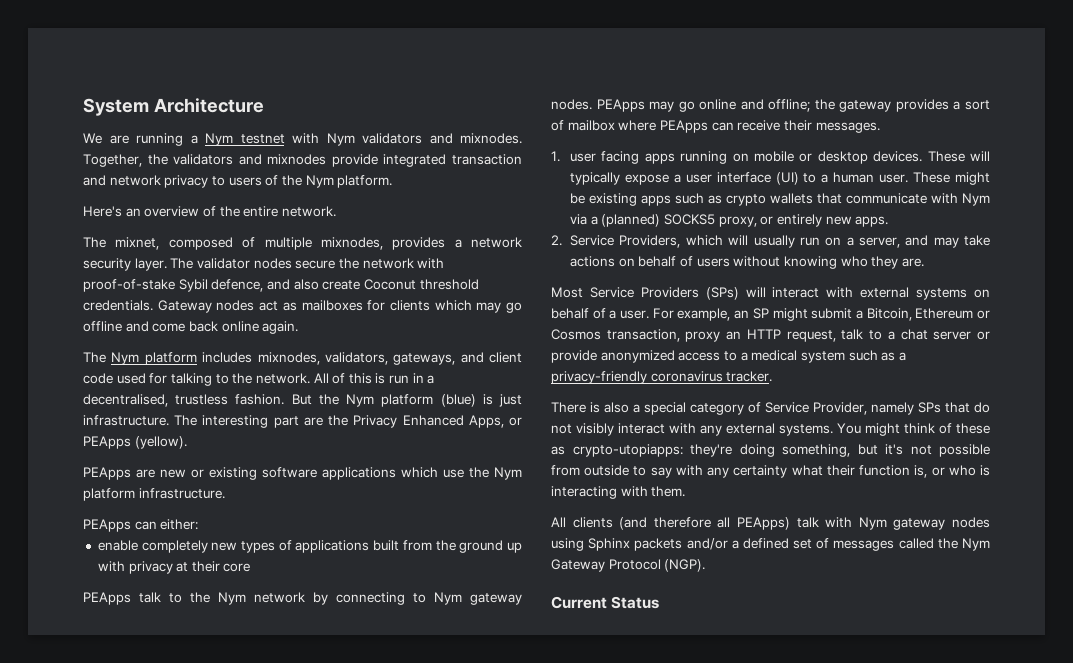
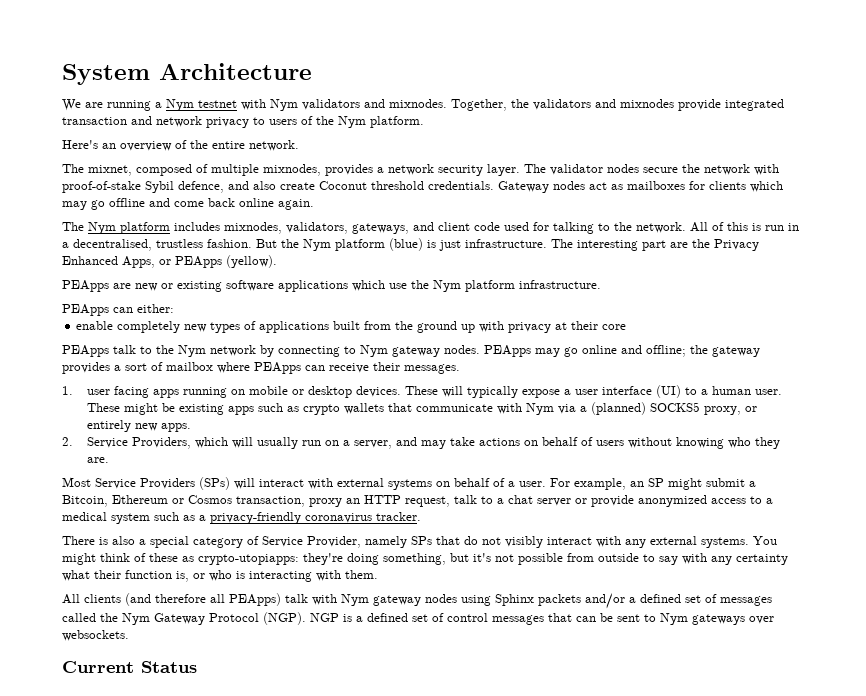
(706, 565) none -> [310,613,774,625] [62,630,129,641] NGP is a defined set of control messages that can be sent to Nym gateways over websockets.

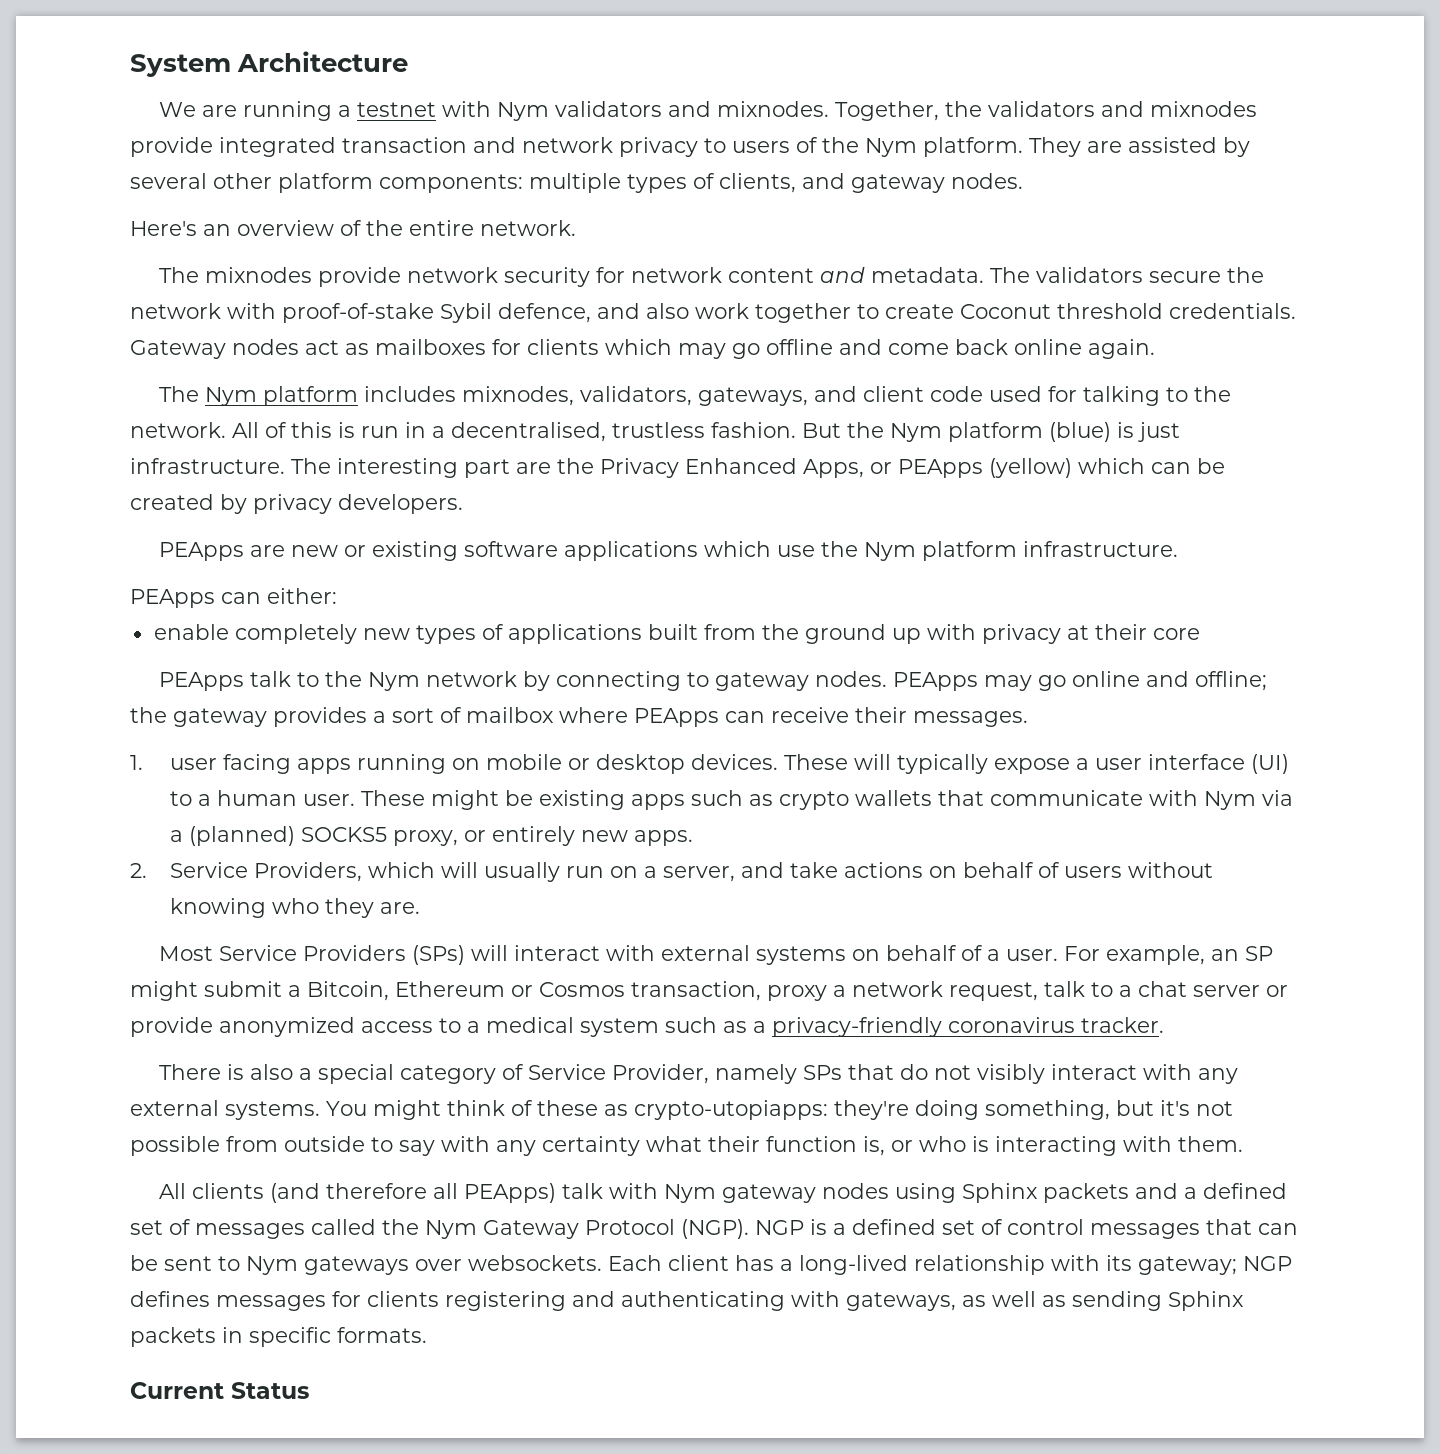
[166,99,194,111] Nym -> (352, 111) none
(424, 122) none -> [1029,137,1250,157] [130,173,1023,193] They are assisted by several other platform components: multiple types of clients, and gateway nodes.
[88,164,639,176] mixnet, composed of multiple mixnodes, provides a network security layer. The validator nodes -> [205,267,1144,287] mixnodes provide network security for network content and metadata. The validators
(276, 185) none -> [695,303,879,323] work together to
[226,255,277,268] (yellow). -> [989,458,1225,478] [130,494,463,514] (yellow) which can be created by privacy developers.
[360,345,388,357] Nym -> (710, 679) none
[420,440,446,449] may -> (784, 870) none
[346,495,401,504] an HTTP -> [833,981,943,997] a network
[585,593,625,609] and/or -> [1135,1183,1179,1199] and
(129, 635) none -> [608,1255,1292,1275] [130,1291,1244,1311] [130,1327,427,1347] Each client has a long-lived relationship with its gateway; NGP defines messages for clients registering and authenticating with gateways, as well as sending Sphinx packets in specific formats.

